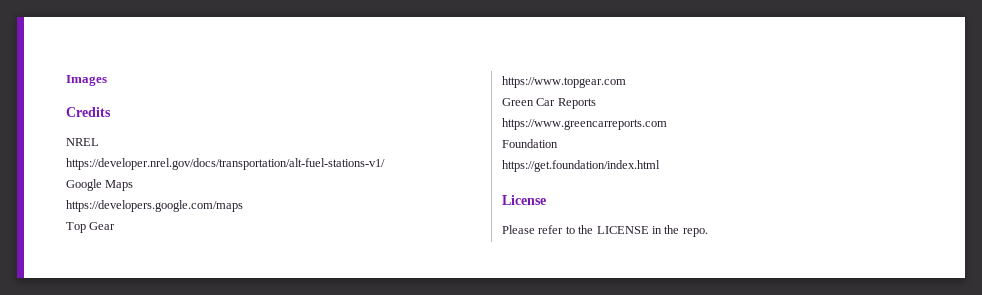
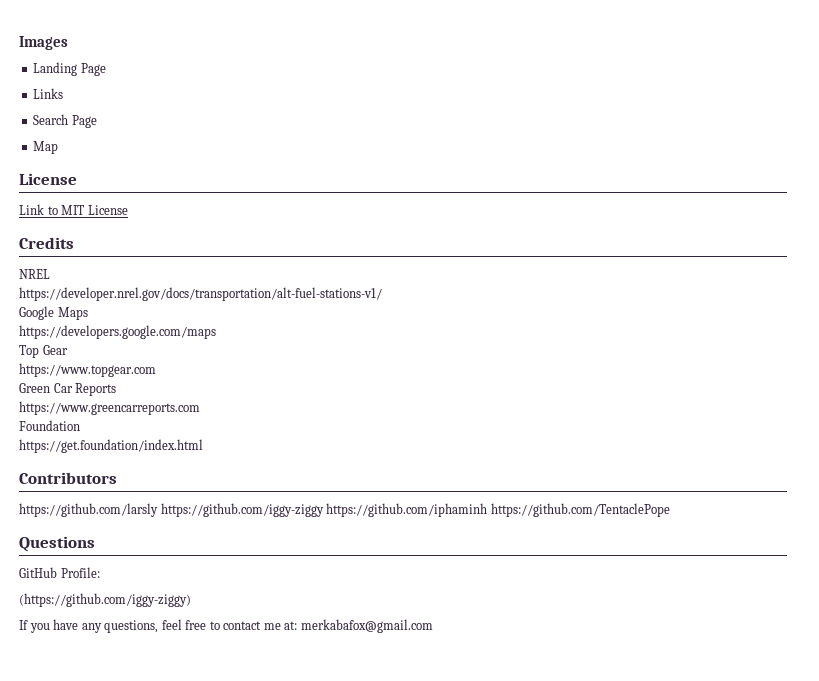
(107, 80) none -> [33,62,106,76] [33,88,64,99] [33,114,97,128] [33,141,59,154] [19,173,77,185] [19,204,128,215] // Landing Page // Links // Search Page // Map // License // Link to MIT License
[502,195,546,205] [502,225,708,237] License // Please refer to the LICENSE in the repo. -> [19,472,117,484] [19,503,670,517] [19,536,95,552] [19,567,100,578] [19,593,191,607] [19,619,433,633] Contributors // https://github.com/larsly https://github.com/iggy-ziggy https://github.com/iphaminh https://github.com/TentaclePope // Questions // GitHub Profile: // (https://github.com/iggy-ziggy) // If you have any questions, feel free to contact me at: merkabafox@gmail.com

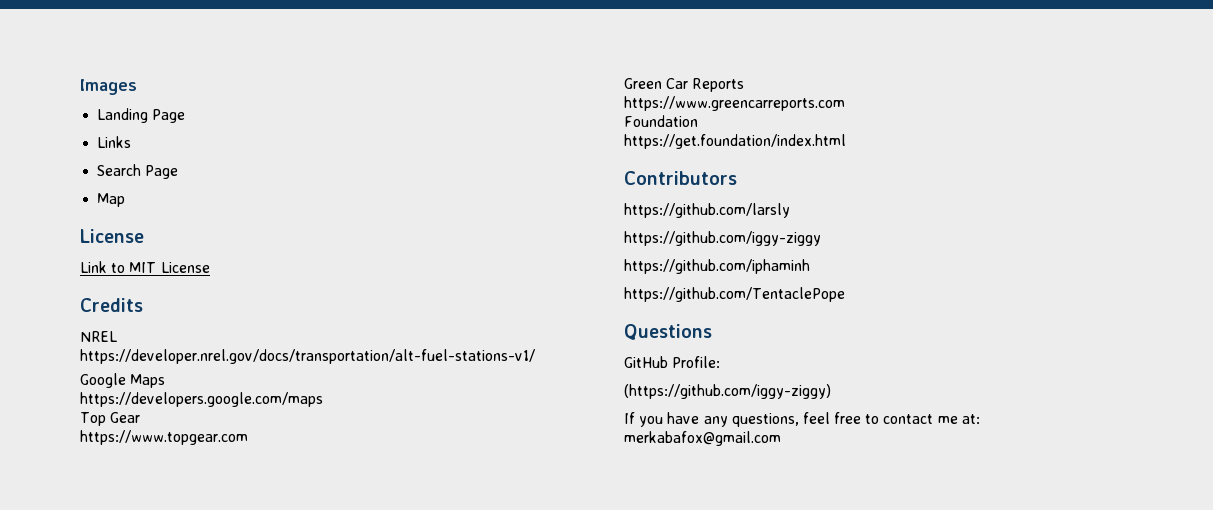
(158, 510) none -> (790, 210) //
(324, 510) none -> (821, 238) //
(488, 510) none -> (810, 266) //

